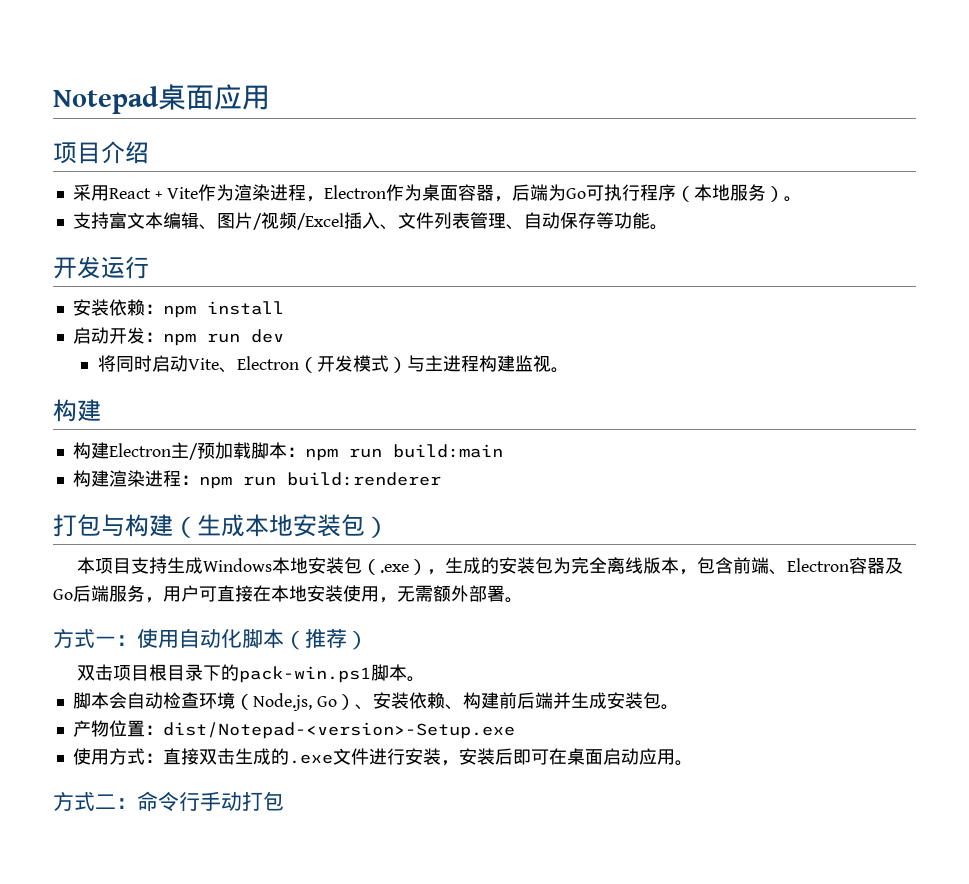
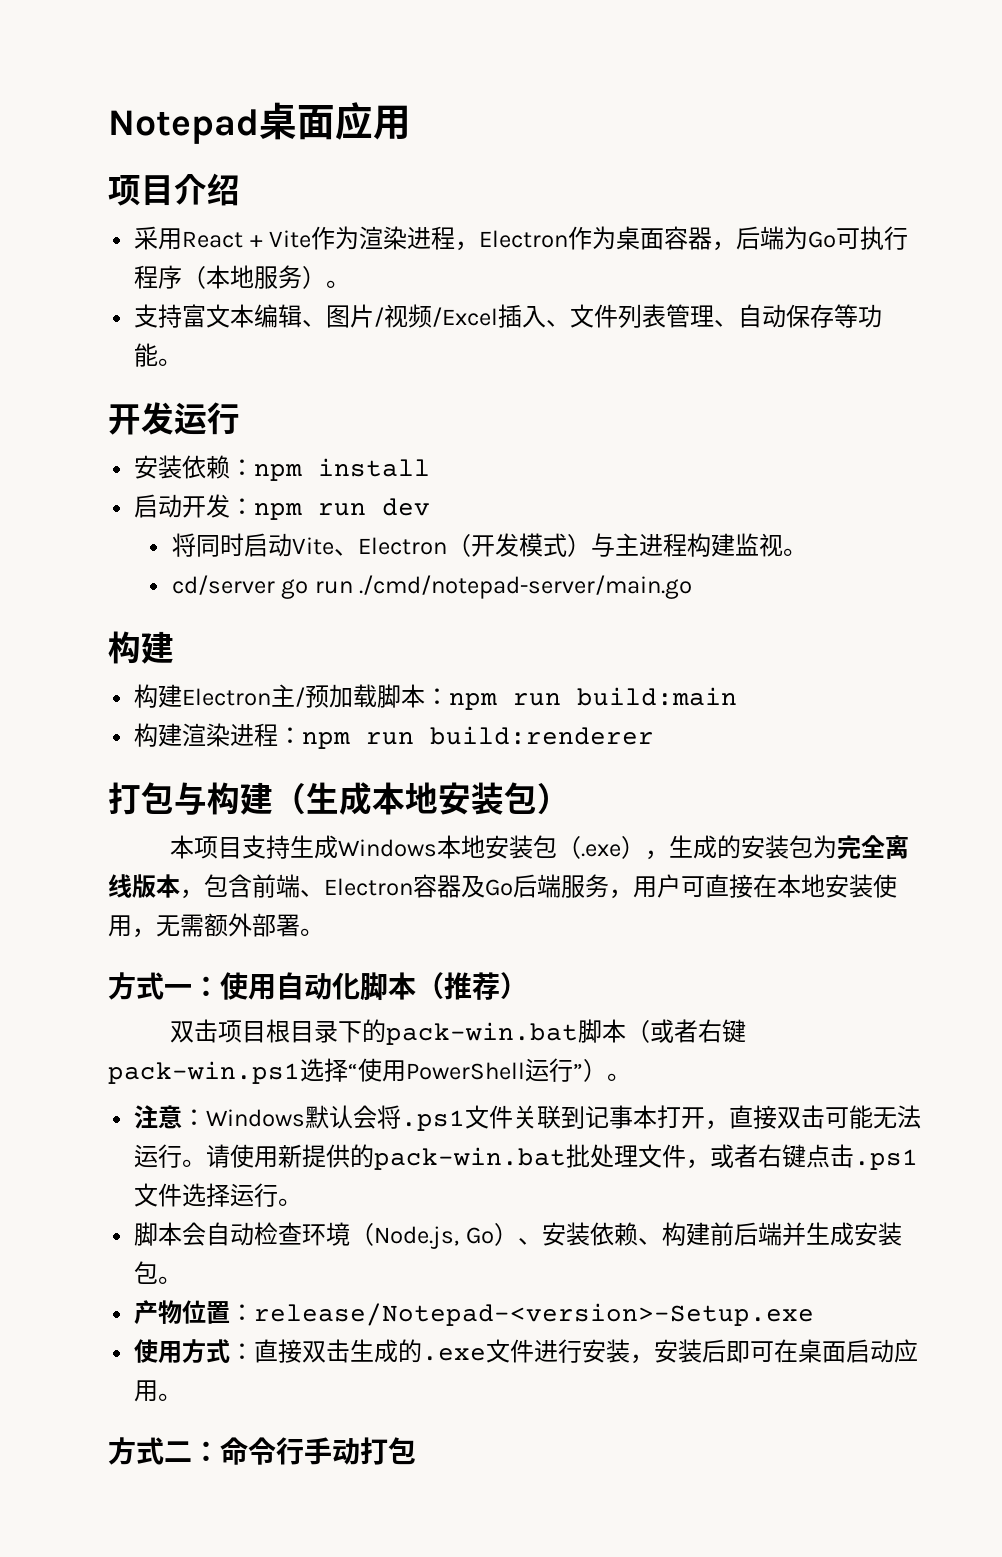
(569, 370) none -> [171,575,693,599] // cd/server go run ./cmd/notepad-server/main.go
[238,664,407,683] pack-win.ps1脚本 -> [385,1019,746,1045] [108,1058,631,1084] [134,1105,922,1131] [134,1144,919,1170] [134,1183,279,1207] pack-win.bat脚本（或者右键pack-win.ps1选择“使用PowerShell运行”）。 // 注意：Windows默认会将.ps1文件关联到记事本打开，直接双击可能无法运行。请使用新提供的pack-win.bat批处理文件，或者右键点击.ps1文件选择运行
[162,722,515,739] dist/Notepad-<version>-Setup.exe -> [254,1303,815,1326] release/Notepad-<version>-Setup.exe

